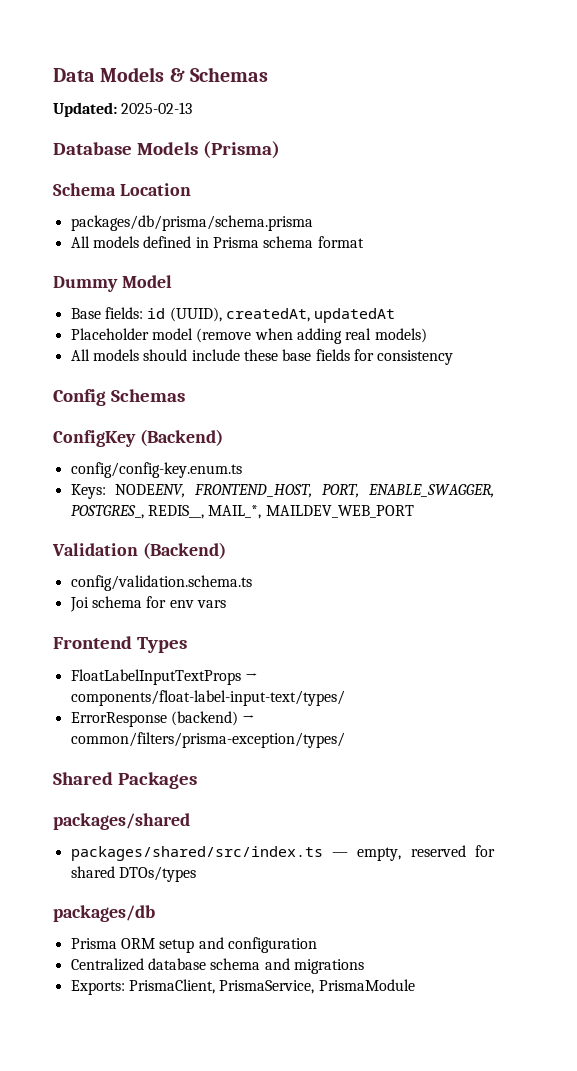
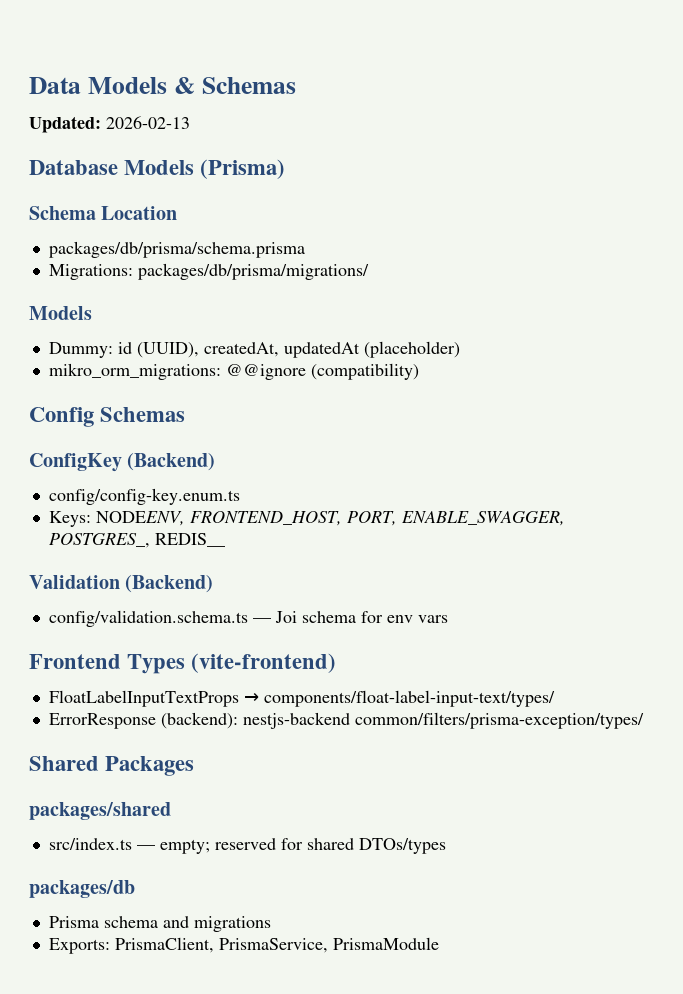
[121,102,193,114] 2025-02-13 -> [106,116,190,129] 2026-02-13
[70,236,364,248] [53,275,172,292] [70,307,396,323] [70,328,427,344] [70,349,454,365] All models defined in Prisma schema format // Dummy Model // Base fields: id (UUID), createdAt, updatedAt // Placeholder model (remove when adding real models) // All models should include these base fields for consistency -> [48,263,369,280] [29,306,92,320] [48,341,460,358] [48,363,419,380] Migrations: packages/db/prisma/migrations/ // Models // Dummy: id (UUID), createdAt, updatedAt (placeholder) // mikro_orm_migrations: @@ignore (compatibility)
[147,505,414,519] REDIS__, MAIL_*, MAILDEV_WEB_PORT -> [154,533,225,547] REDIS__
(252, 583) // -> [252,618,271,623] —
(187, 645) none -> [191,653,337,673] (vite-frontend)
[170,711,256,726] (backend) → -> [160,712,350,729] (backend): nestjs-backend
[70,846,402,861] packages/shared/src/index.ts — empty, -> [48,838,210,854] src/index.ts — empty;
[120,937,317,953] [70,958,206,971] ORM setup and configuration // Centralized database -> (99, 922) none

